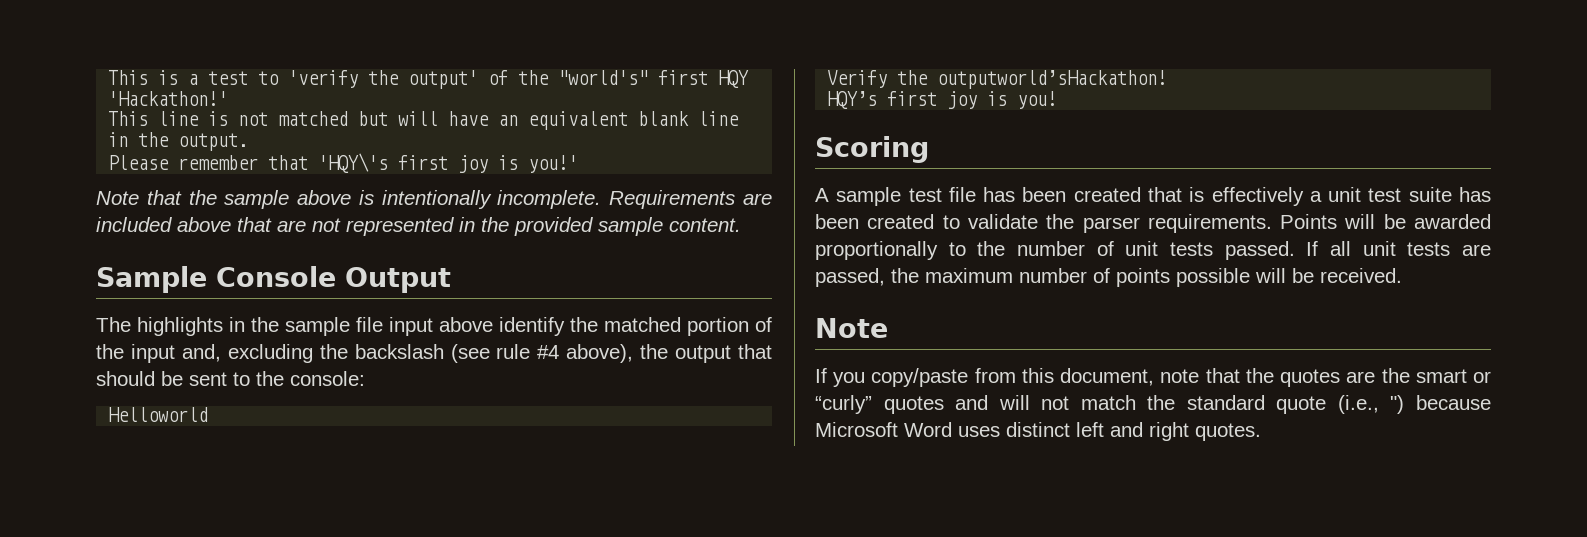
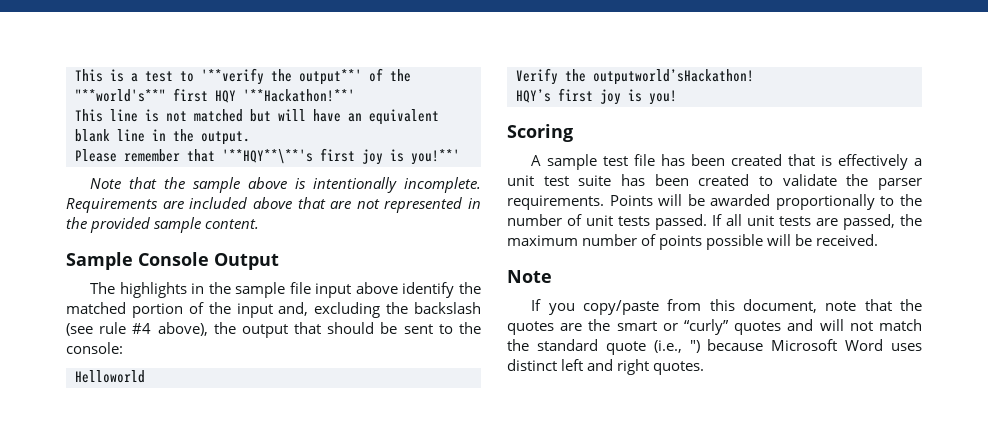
[288,70,649,89] 'verify the output' of the "world's" -> [201,68,411,85] [75,89,166,102] '**verify the output**' of the "**world's**"
[108,91,229,106] 'Hackathon!' -> [243,89,355,102] '**Hackathon!**'
[318,153,579,173] 'HQY\'s first joy is you!' -> [222,148,460,165] '**HQY**\**'s first joy is you!**'

